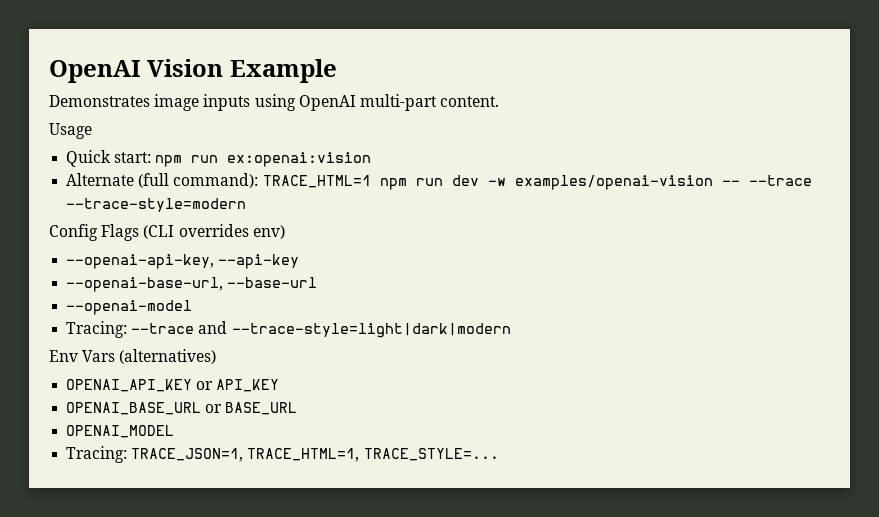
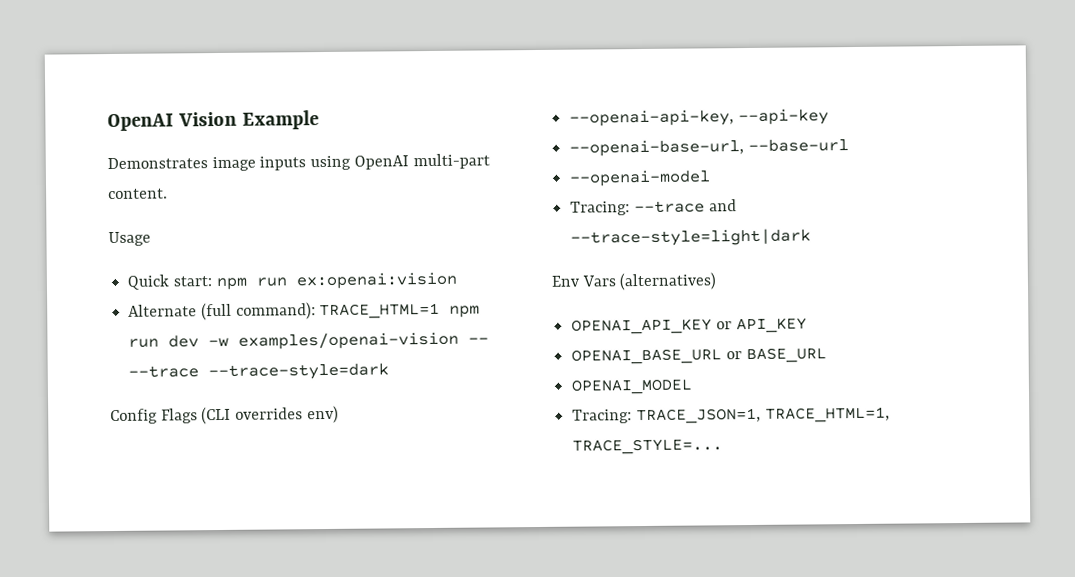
[66,198,247,212] --trace-style=modern -> [208,363,390,381] --trace-style=dark
[231,323,511,338] --trace-style=light|dark|modern -> [570,228,812,247] --trace-style=light|dark

